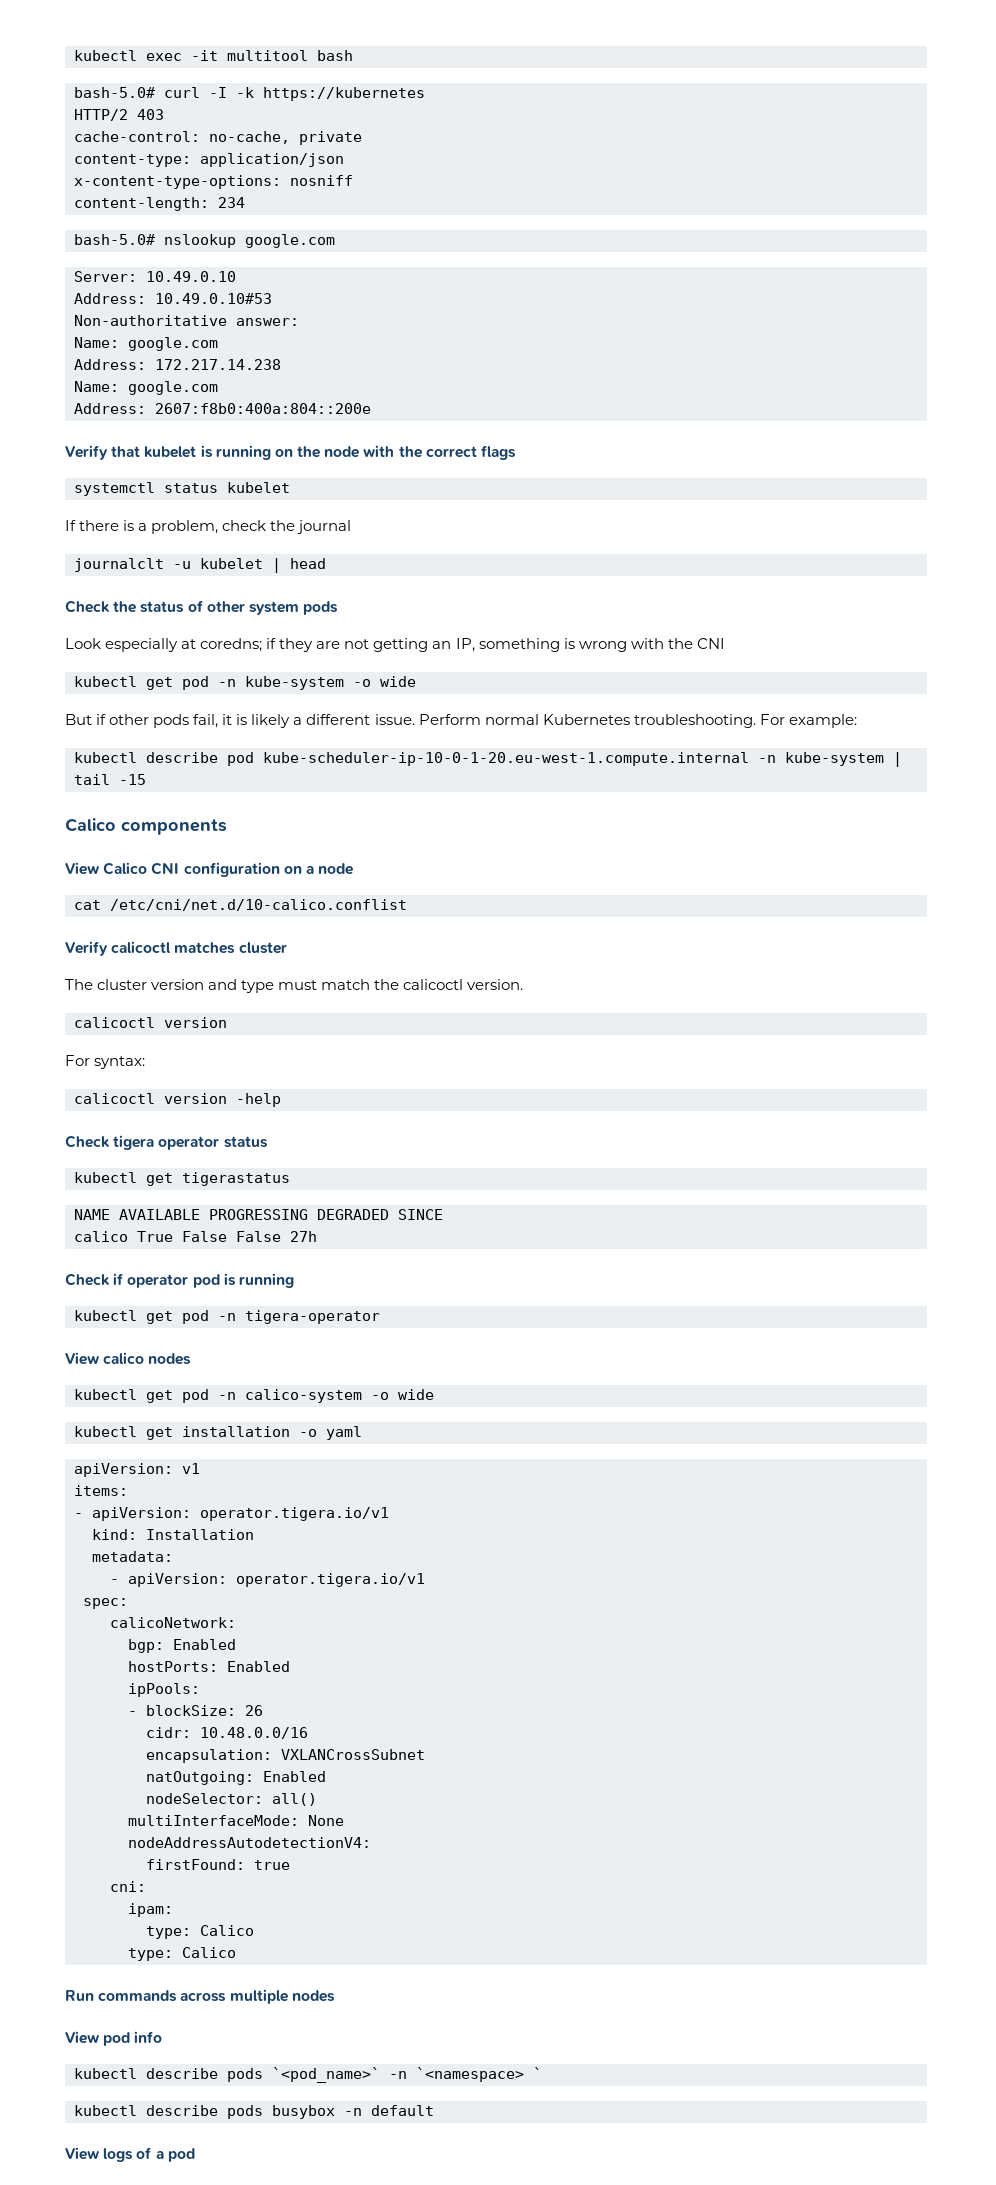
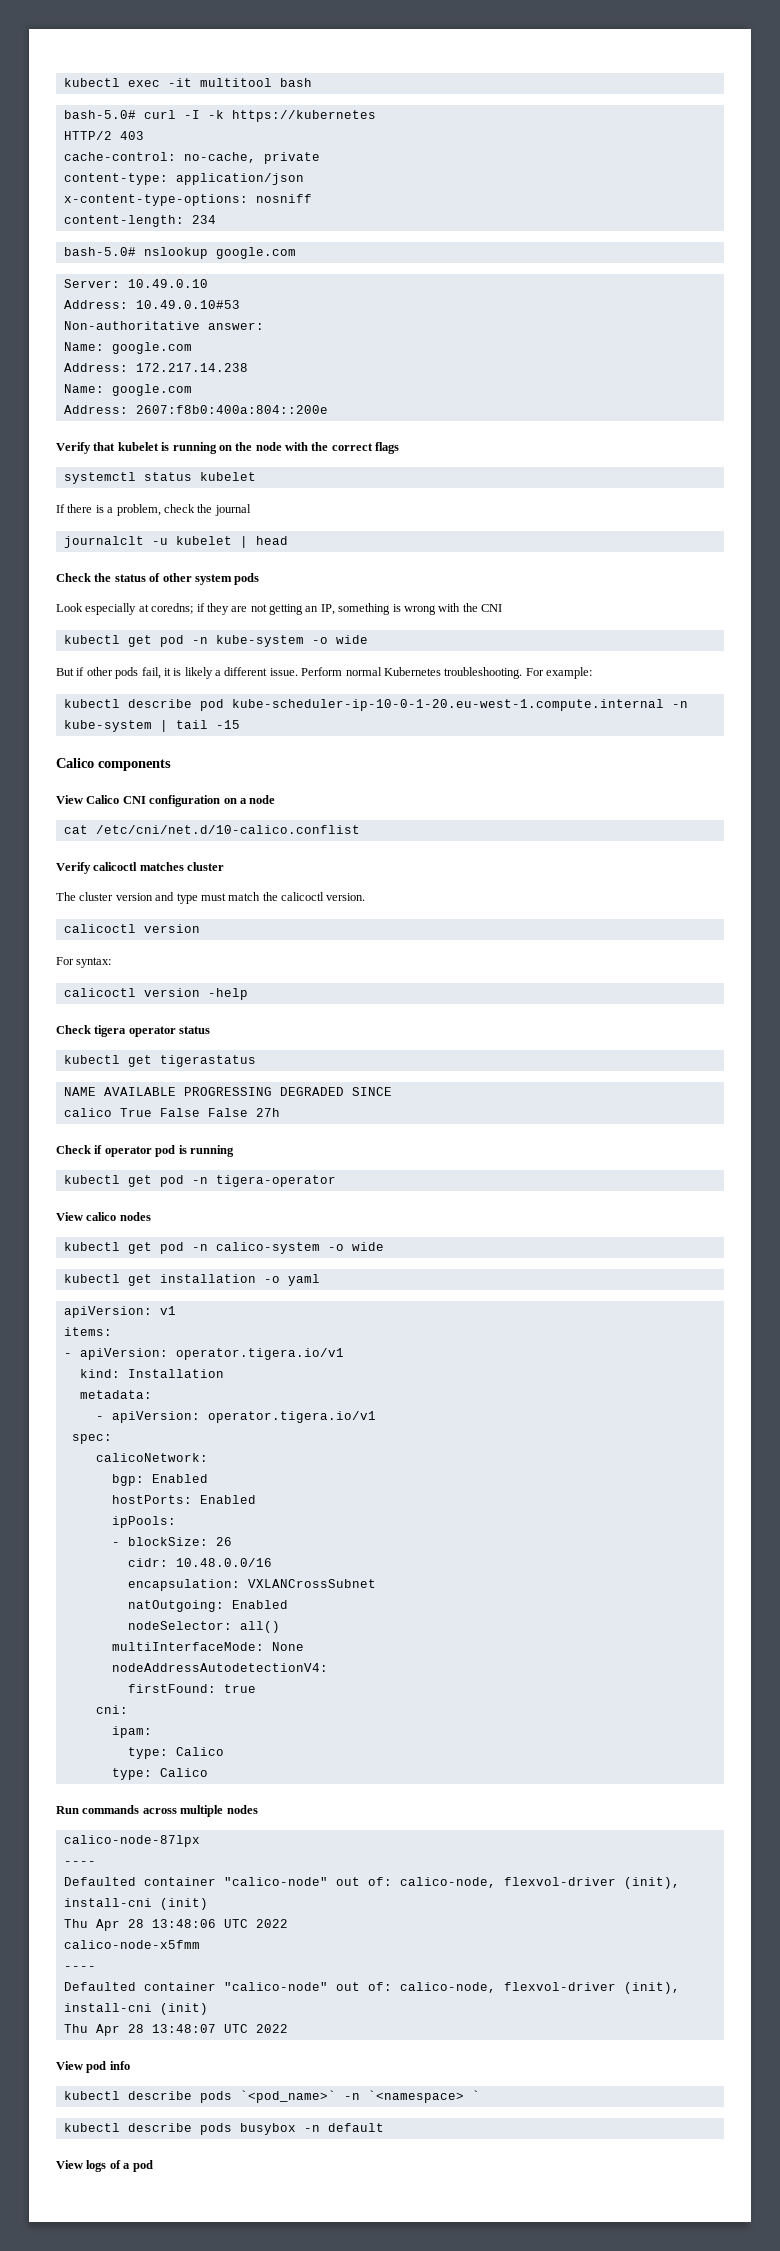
(335, 1996) none -> [63,1835,200,1847] [63,1861,96,1865] [63,1877,680,1889] [63,1898,208,1910] [63,1919,288,1931] [63,1940,200,1949] [63,1966,96,1970] [63,1982,680,1994] [63,2003,208,2015] [63,2024,288,2036] // calico-node-87lpx // ---- // Defaulted container "calico-node" out of: calico-node, flexvol-driver (init), install-cni (init) // Thu Apr 28 13:48:06 UTC 2022 // calico-node-x5fmm // ---- // Defaulted container "calico-node" out of: calico-node, flexvol-driver (init), install-cni (init) // Thu Apr 28 13:48:07 UTC 2022

